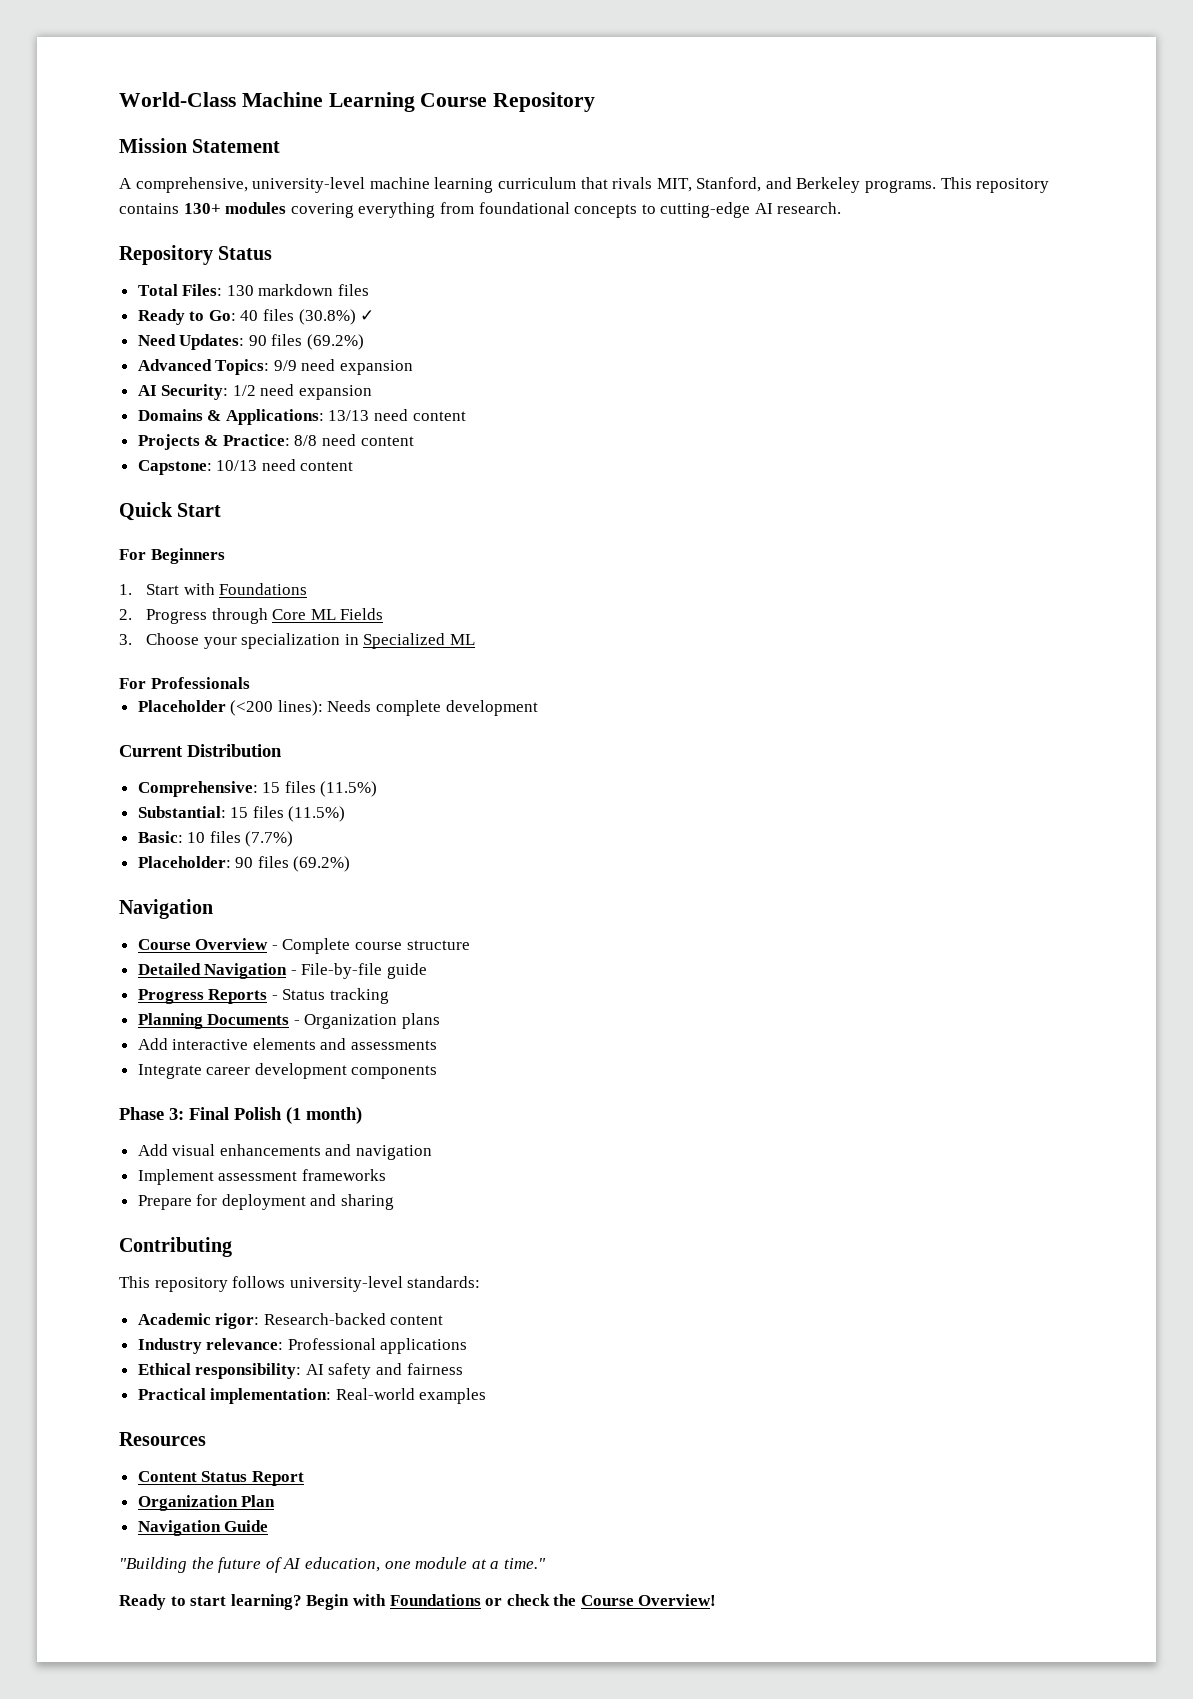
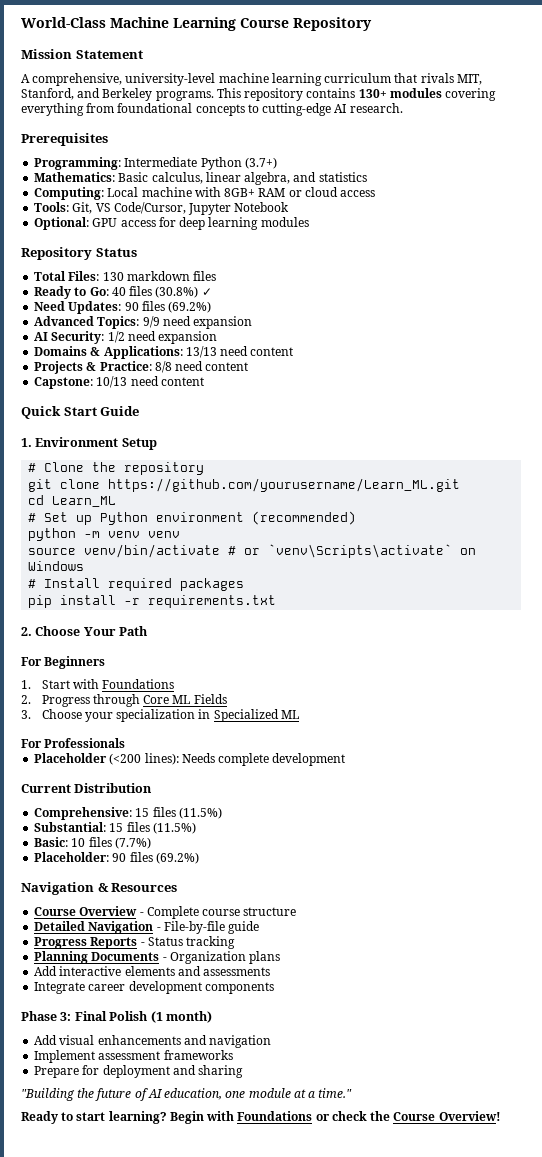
(842, 208) none -> [21,133,108,146] [34,157,277,170] [34,172,367,185] [34,187,376,200] [34,202,290,215] [34,217,309,230] // Prerequisites // Programming: Intermediate Python (3.7+) // Mathematics: Basic calculus, linear algebra, and statistics // Computing: Local machine with 8GB+ RAM or cloud access // Tools: Git, VS Code/Cursor, Jupyter Notebook // Optional: GPU access for deep learning modules
(222, 510) none -> [100,406,140,416] [21,437,157,450] [28,462,205,475] [28,478,461,492] [28,495,117,507] [28,511,357,525] [28,528,181,541] [28,544,477,558] [28,561,85,571] [28,578,245,591] [28,595,277,608] [21,626,149,636] Guide // 1. Environment Setup // # Clone the repository // git clone https://github.com/yourusername/Learn_ML.git // cd Learn_ML // # Set up Python environment (recommended) // python -m venv venv // source venv/bin/activate # or `venv\Scripts\activate` on Windows // # Install required packages // pip install -r requirements.txt // 2. Choose Your Path
(213, 909) none -> [97,883,178,892] & Resources
[119,1237,232,1257] [119,1276,481,1292] [137,1313,444,1329] [137,1338,468,1354] [137,1363,463,1379] [137,1388,487,1404] [119,1432,206,1446] [137,1471,304,1486] [137,1495,276,1511] [137,1520,269,1536] // Contributing // This repository follows university-level standards: // Academic rigor: Research-backed content // Industry relevance: Professional applications // Ethical responsibility: AI safety and fairness // Practical implementation: Real-world examples // Resources // Content Status Report // Organization Plan // Navigation Guide -> (244, 1071) none

